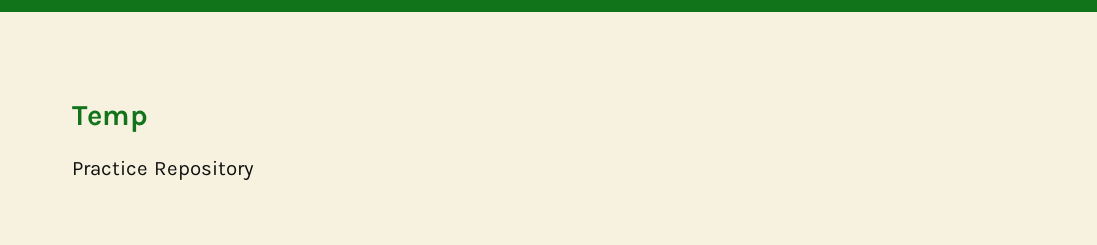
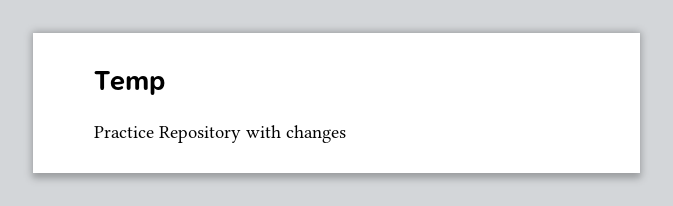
(254, 170) none -> [246,125,346,143] with changes

